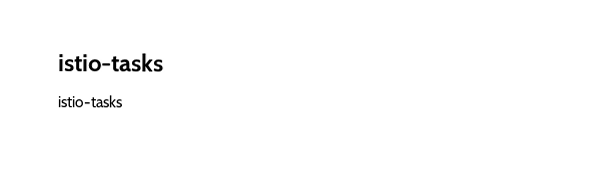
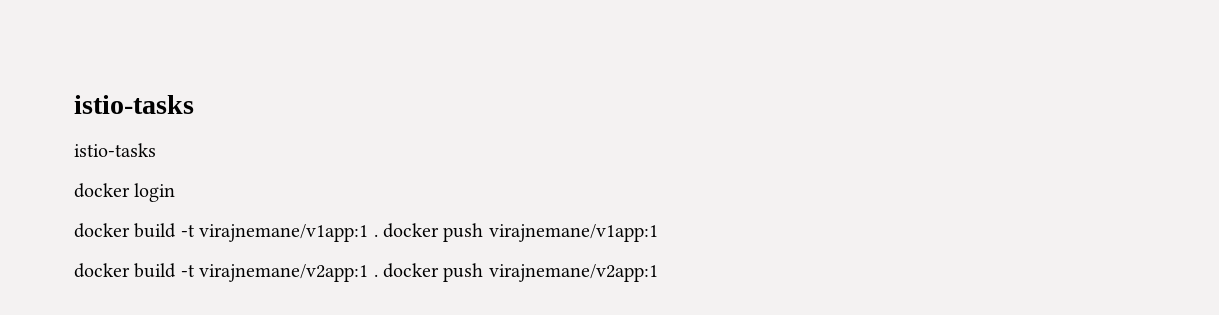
(123, 101) none -> [74,183,176,202] [74,223,658,242] [74,263,658,282] // docker login // docker build -t virajnemane/v1app:1 . docker push virajnemane/v1app:1 // docker build -t virajnemane/v2app:1 . docker push virajnemane/v2app:1

